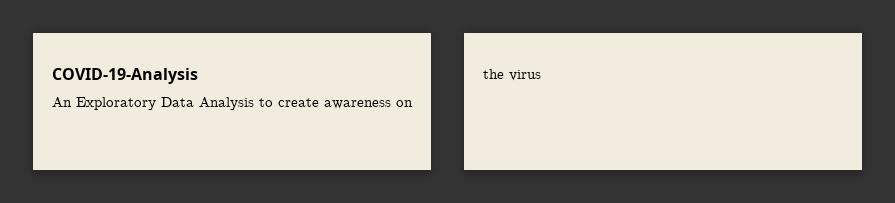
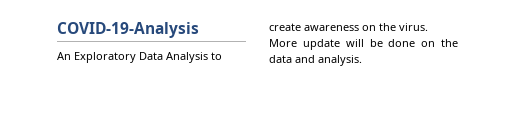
[509,70,541,81] virus -> [399,23,428,31] [269,39,458,50] [269,55,362,66] virus. More update will be done on the data and analysis.

